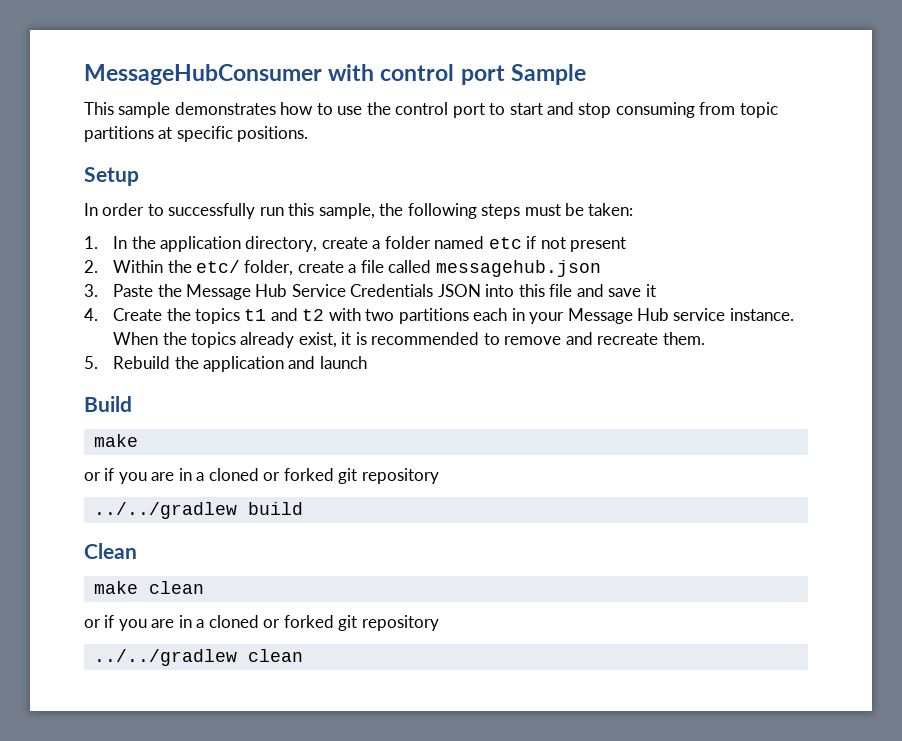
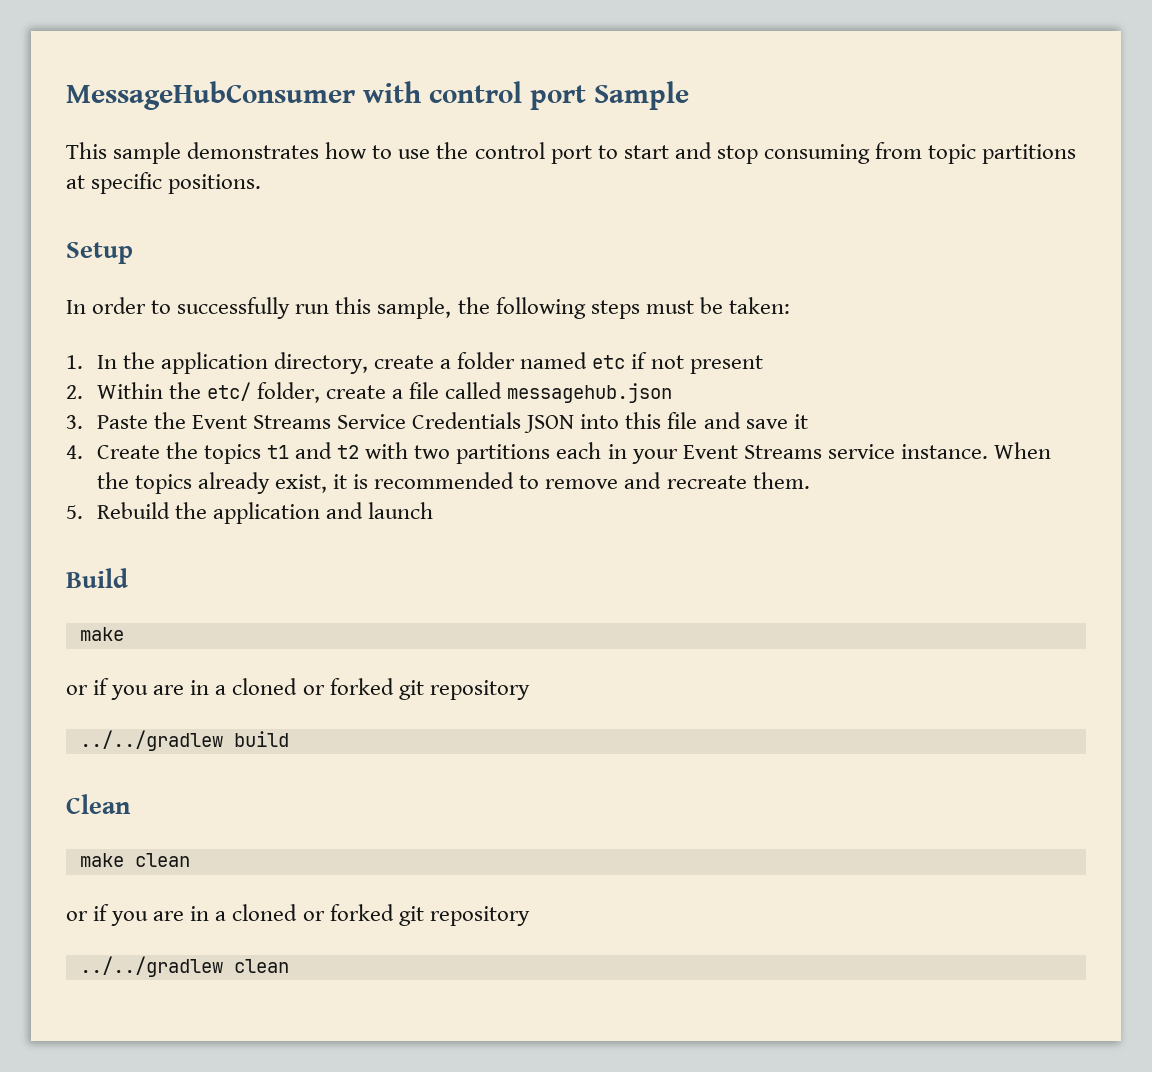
[186,284,288,300] Message Hub -> [191,415,332,429] Event Streams
[567,308,670,324] Message Hub -> [682,445,822,459] Event Streams

